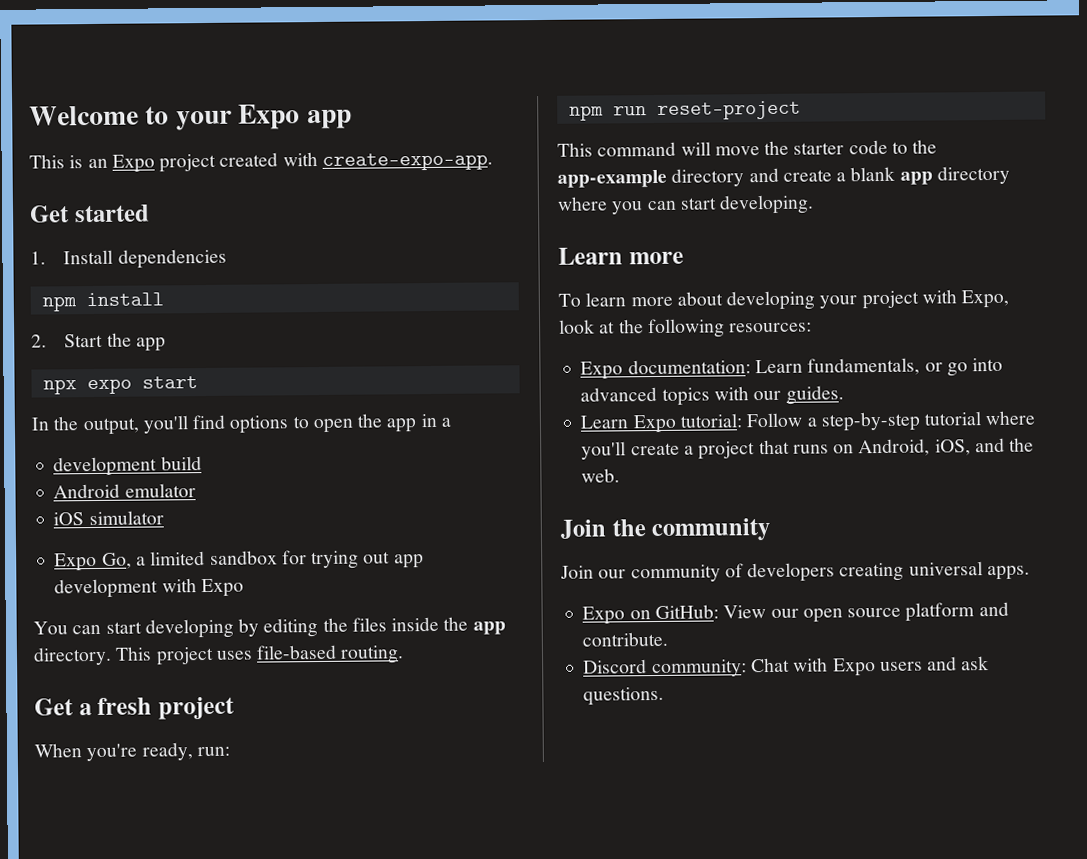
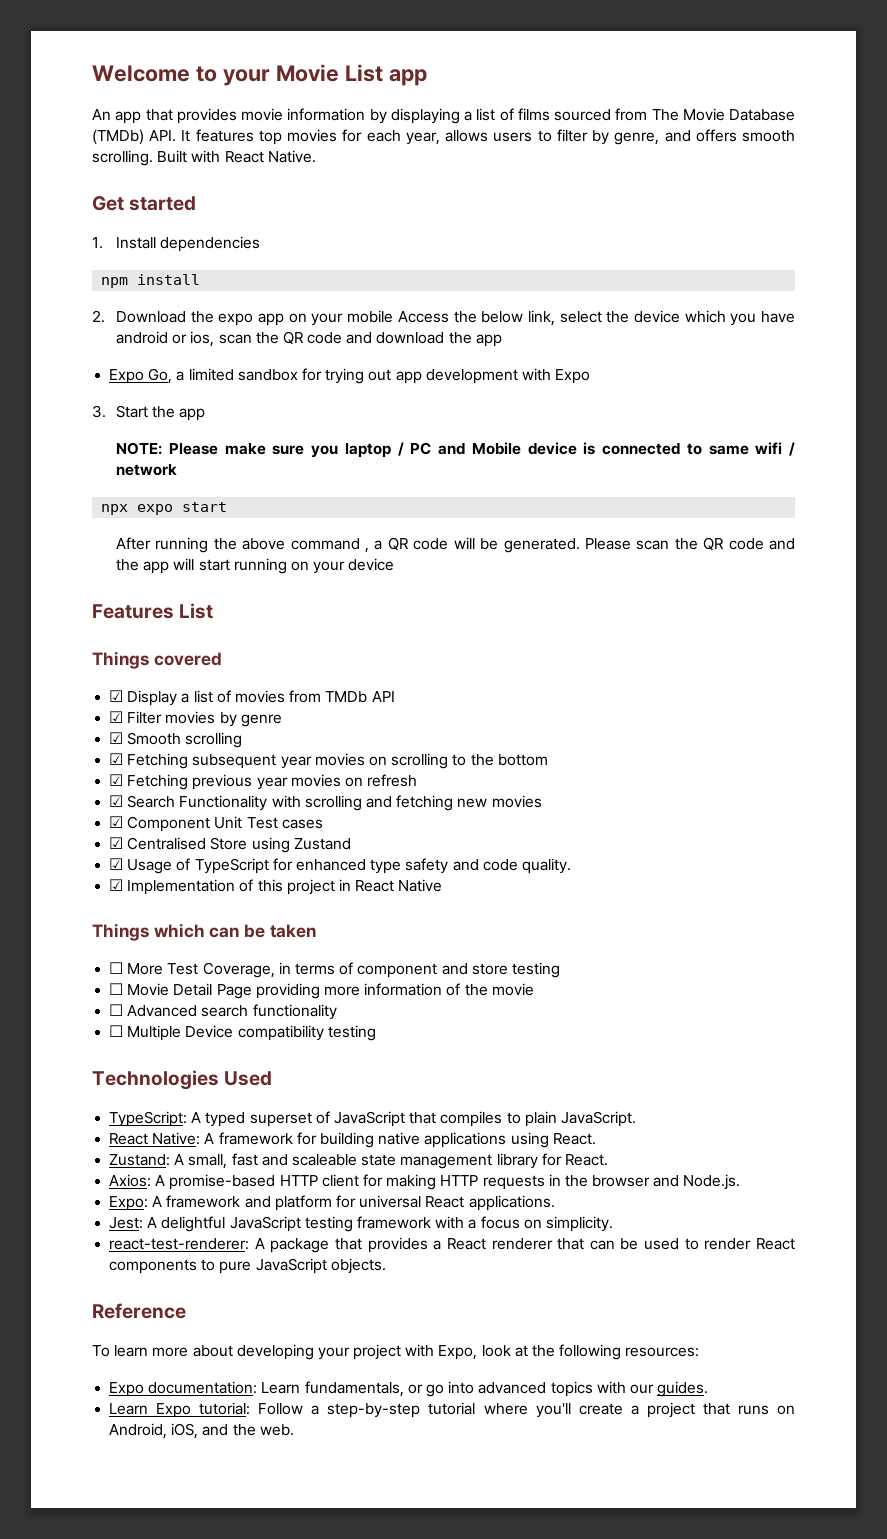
[238,104,352,130] [29,152,493,173] Expo app // This is an Expo project created with create-expo-app. -> [275,64,427,86] [92,108,795,124] [92,129,796,145] [92,150,316,166] Movie List app // An app that provides movie information by displaying a list of films sourced from The Movie Database (TMDb) API. It features top movies for each year, allows users to filter by genre, and offers smooth scrolling. Built with React Native.
[64,332,166,352] [42,376,198,395] [31,413,451,436] [53,456,202,477] [53,483,196,499] [53,510,164,526] Start the app // npx expo start // In the output, you'll find options to open the app in a // development build // Android emulator // iOS simulator -> [116,310,795,326] [116,331,502,347] Download the expo app on your mobile Access the below link, select the device which you have android or ios, scan the QR code and download the app
[33,616,506,639] [33,644,405,666] [34,696,235,720] [34,742,230,762] [568,100,801,121] [557,139,938,157] [557,165,1010,188] [557,194,815,215] [558,247,684,265] You can start developing by editing the files inside the app directory. This project uses file-based routing. // Get a fresh project // When you're ready, run: // npm run reset-project // This command will move the starter code to the app-example directory and create a blank app directory where you can start developing. // Learn more -> [92,405,206,421] [116,442,795,458] [116,464,178,476] [101,502,228,515] [116,537,796,553] [116,558,395,574] [92,603,214,619] [92,651,222,669] [109,690,395,706] [109,711,282,727] [109,732,243,748] [109,753,548,769] [109,774,418,790] [109,795,542,811] [109,816,323,832] [109,837,351,853] [109,858,571,874] [109,879,443,895] [92,923,316,941] [109,962,560,978] [109,983,534,999] [109,1004,337,1020] [109,1025,376,1041] [92,1070,273,1090] [109,1111,636,1127] [109,1132,596,1148] [109,1153,608,1169] [109,1174,741,1190] [109,1195,555,1211] [109,1216,613,1232] [109,1237,796,1253] [109,1258,386,1274] [92,1303,186,1319] 3. Start the app // NOTE: Please make sure you laptop / PC and Mobile device is connected to same wifi / network // npx expo start // After running the above command , a QR code will be generated. Please scan the QR code and the app will start running on your device // Features List // Things covered // ☑ Display a list of movies from TMDb API // ☑ Filter movies by genre // ☑ Smooth scrolling // ☑ Fetching subsequent year movies on scrolling to the bottom // ☑ Fetching previous year movies on refresh // ☑ Search Functionality with scrolling and fetching new movies // ☑ Component Unit Test cases // ☑ Centralised Store using Zustand // ☑ Usage of TypeScript for enhanced type safety and code quality. // ☑ Implementation of this project in React Native // Things which can be taken // ☐ More Test Coverage, in terms of component and store testing // ☐ Movie Detail Page providing more information of the movie // ☐ Advanced search functionality // ☐ Multiple Device compatibility testing // Technologies Used // TypeScript: A typed superset of JavaScript that compiles to plain JavaScript. // React Native: A framework for building native applications using React. // Zustand: A small, fast and scaleable state management library for React. // Axios: A promise-based HTTP client for making HTTP requests in the browser and Node.js. // Expo: A framework and platform for universal React applications. // Jest: A delightful JavaScript testing framework with a focus on simplicity. // react-test-renderer: A package that provides a React renderer that can be used to render React components to pure JavaScript objects. // Reference
[560,517,771,542] [560,561,1030,583] [582,601,1009,625] [582,631,669,647] [583,656,990,678] [583,686,665,706] // Join the community // Join our community of developers creating universal apps. // Expo on GitHub: View our open source platform and contribute. // Discord community: Chat with Expo users and ask questions. -> (294, 1430) none

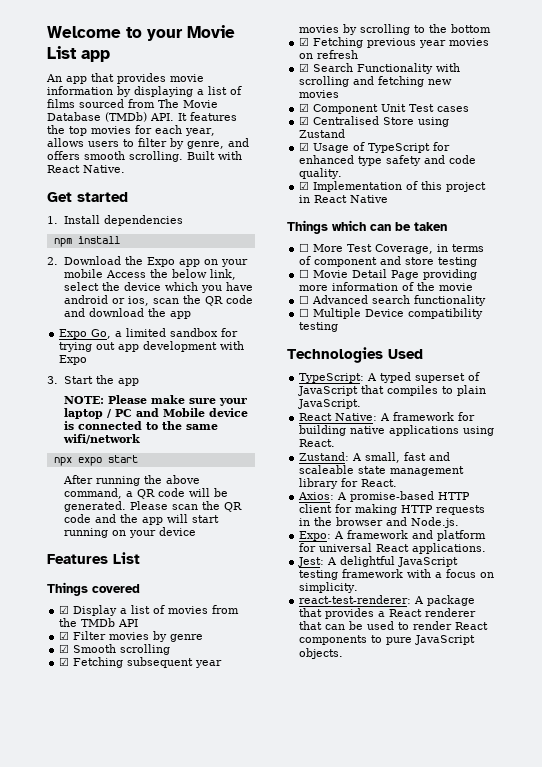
(254, 135) none -> [47,125,65,134] the
[218,313,254,326] expo -> [146,257,175,267] Expo
[311,445,339,458] you -> [218,398,247,406] your
[708,442,795,456] [116,464,178,476] same wifi / network -> [161,421,218,430] [62,434,140,444] the same wifi/network
[290,538,370,553] command , -> [63,488,122,499] command,
(322, 696) none -> [59,618,78,627] the
[368,756,387,766] on -> [343,24,358,35] by
[92,1303,186,1319] [92,1344,700,1360] [109,1381,709,1397] [109,1402,796,1418] [109,1423,294,1439] // Reference // To learn more about developing your project with Expo, look at the following resources: // Expo documentation: Learn fundamentals, or go into advanced topics with our guides. // Learn Expo tutorial: Follow a step-by-step tutorial where you'll create a project that runs on Android, iOS, and the web. -> (344, 653) none

